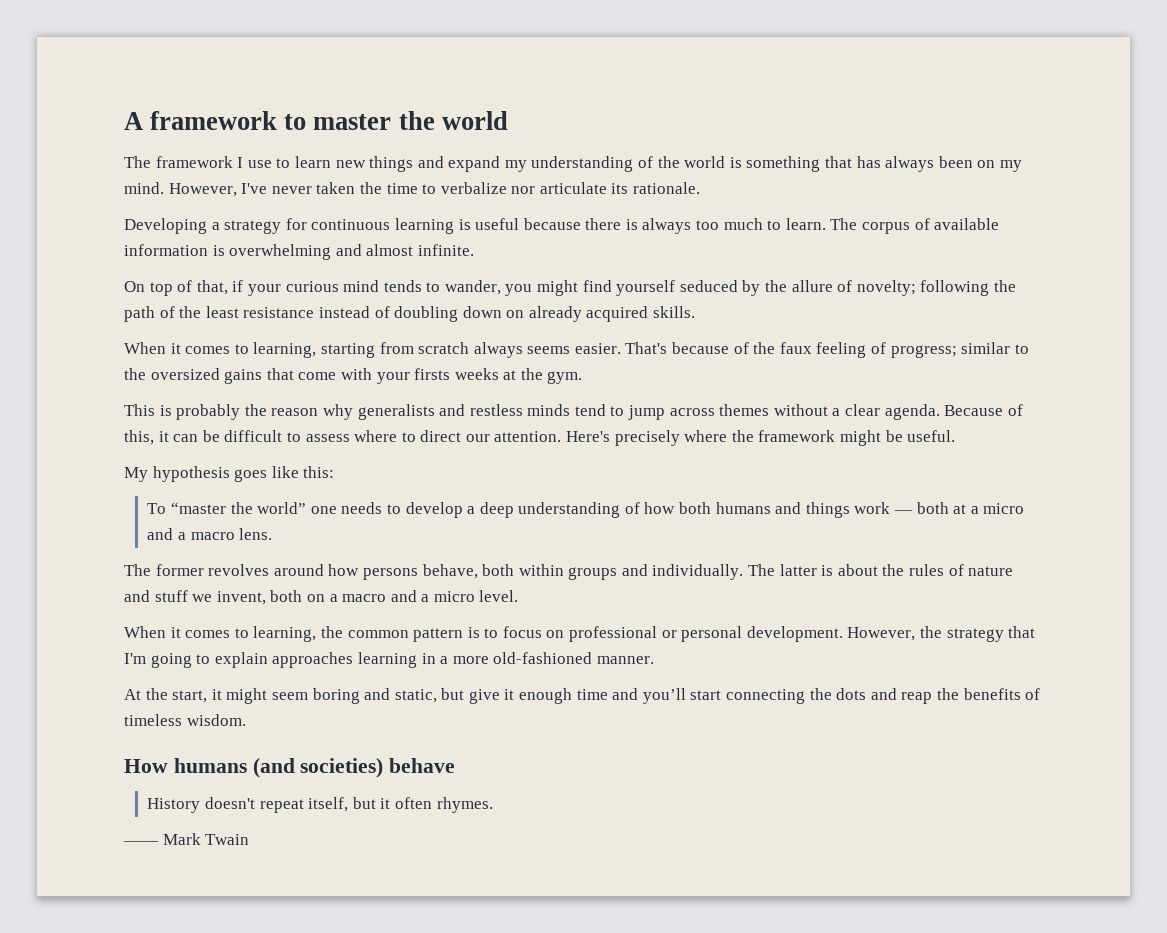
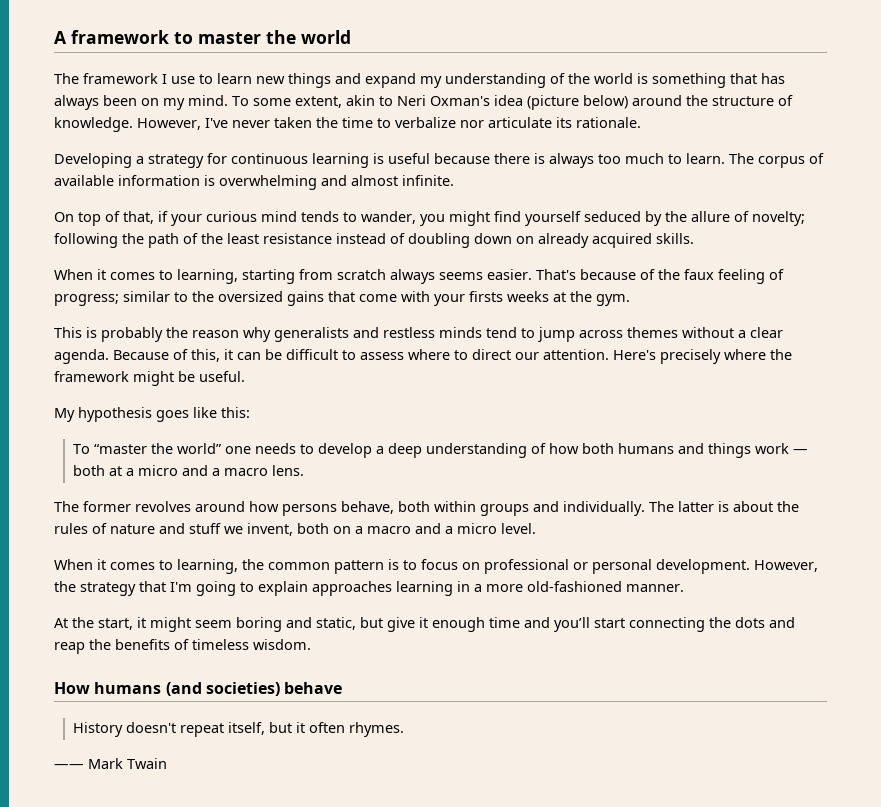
(164, 188) none -> [232,95,793,110] [54,117,133,132] To some extent, akin to Neri Oxman's idea (picture below) around the structure of knowledge.

